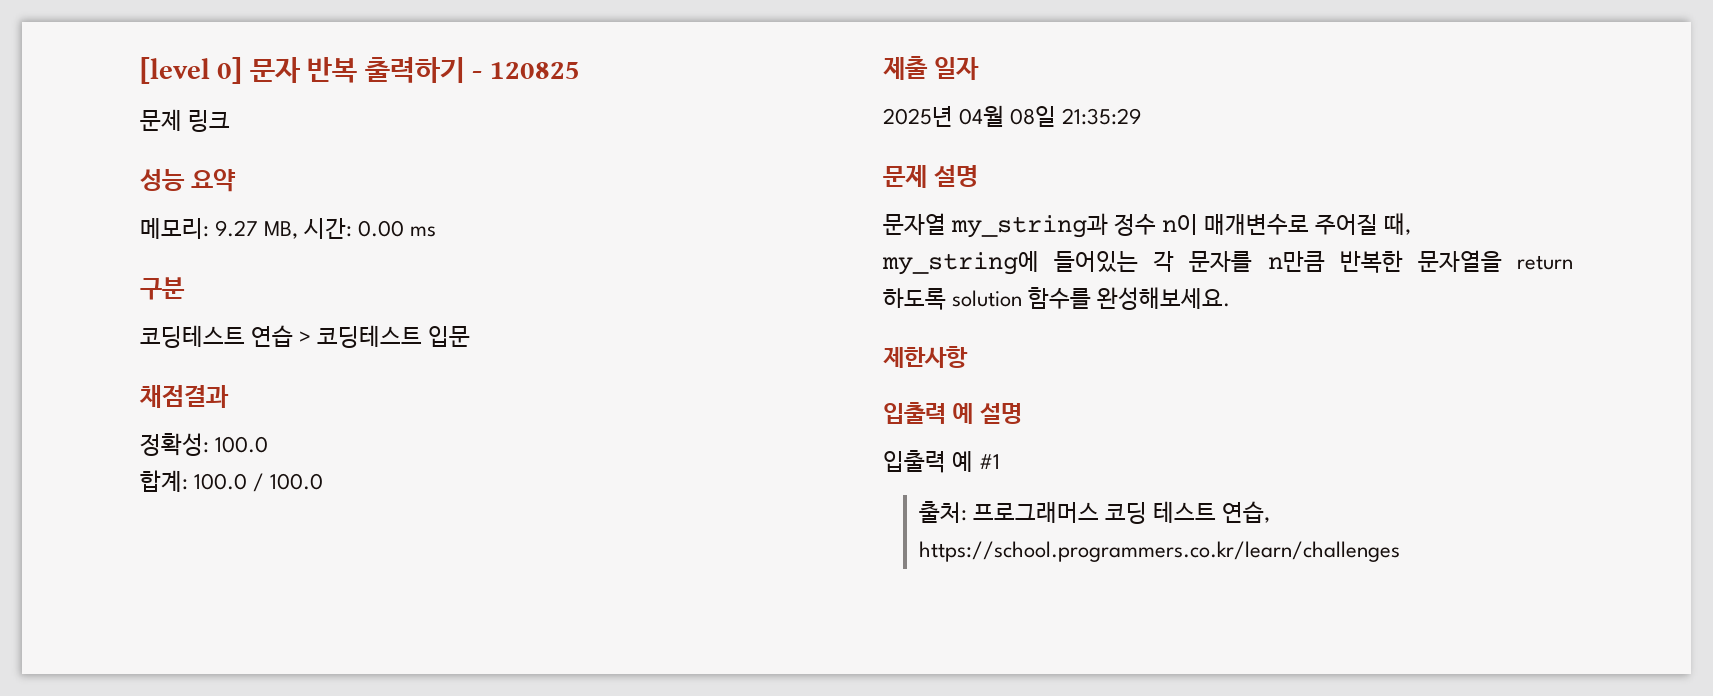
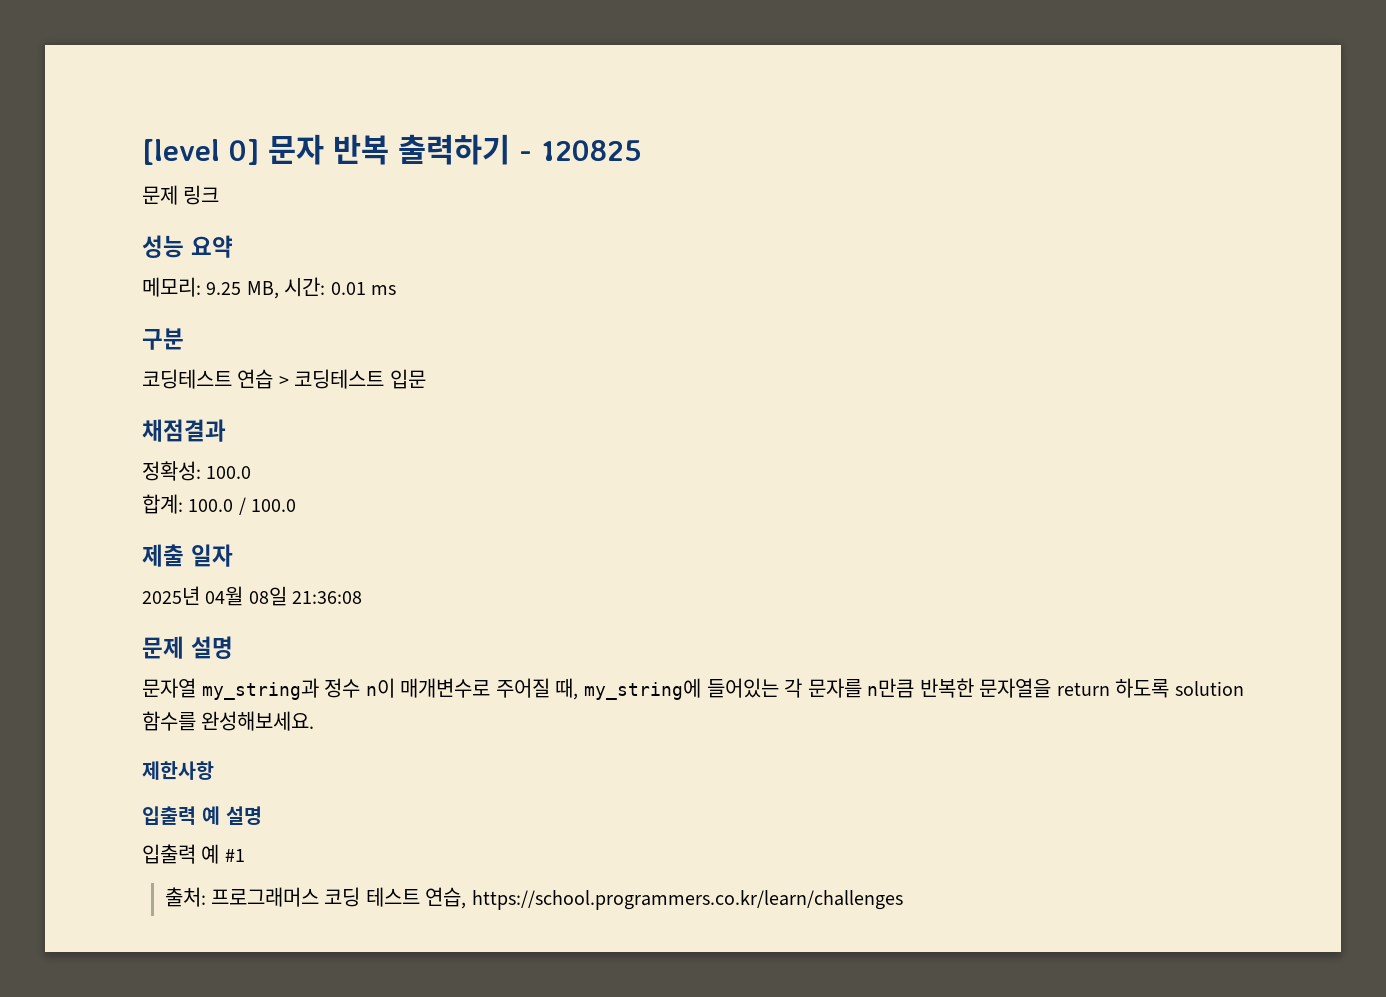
[215,220,259,237] 9.27 -> [206,282,242,295] 9.25
[358,220,405,237] 0.00 -> [330,282,366,295] 0.01
[1062,108,1142,125] 21:35:29 -> [292,591,363,604] 21:36:08

